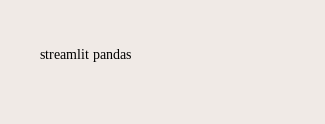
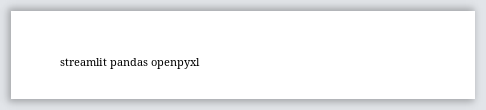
(131, 55) none -> [151,58,200,69] openpyxl

